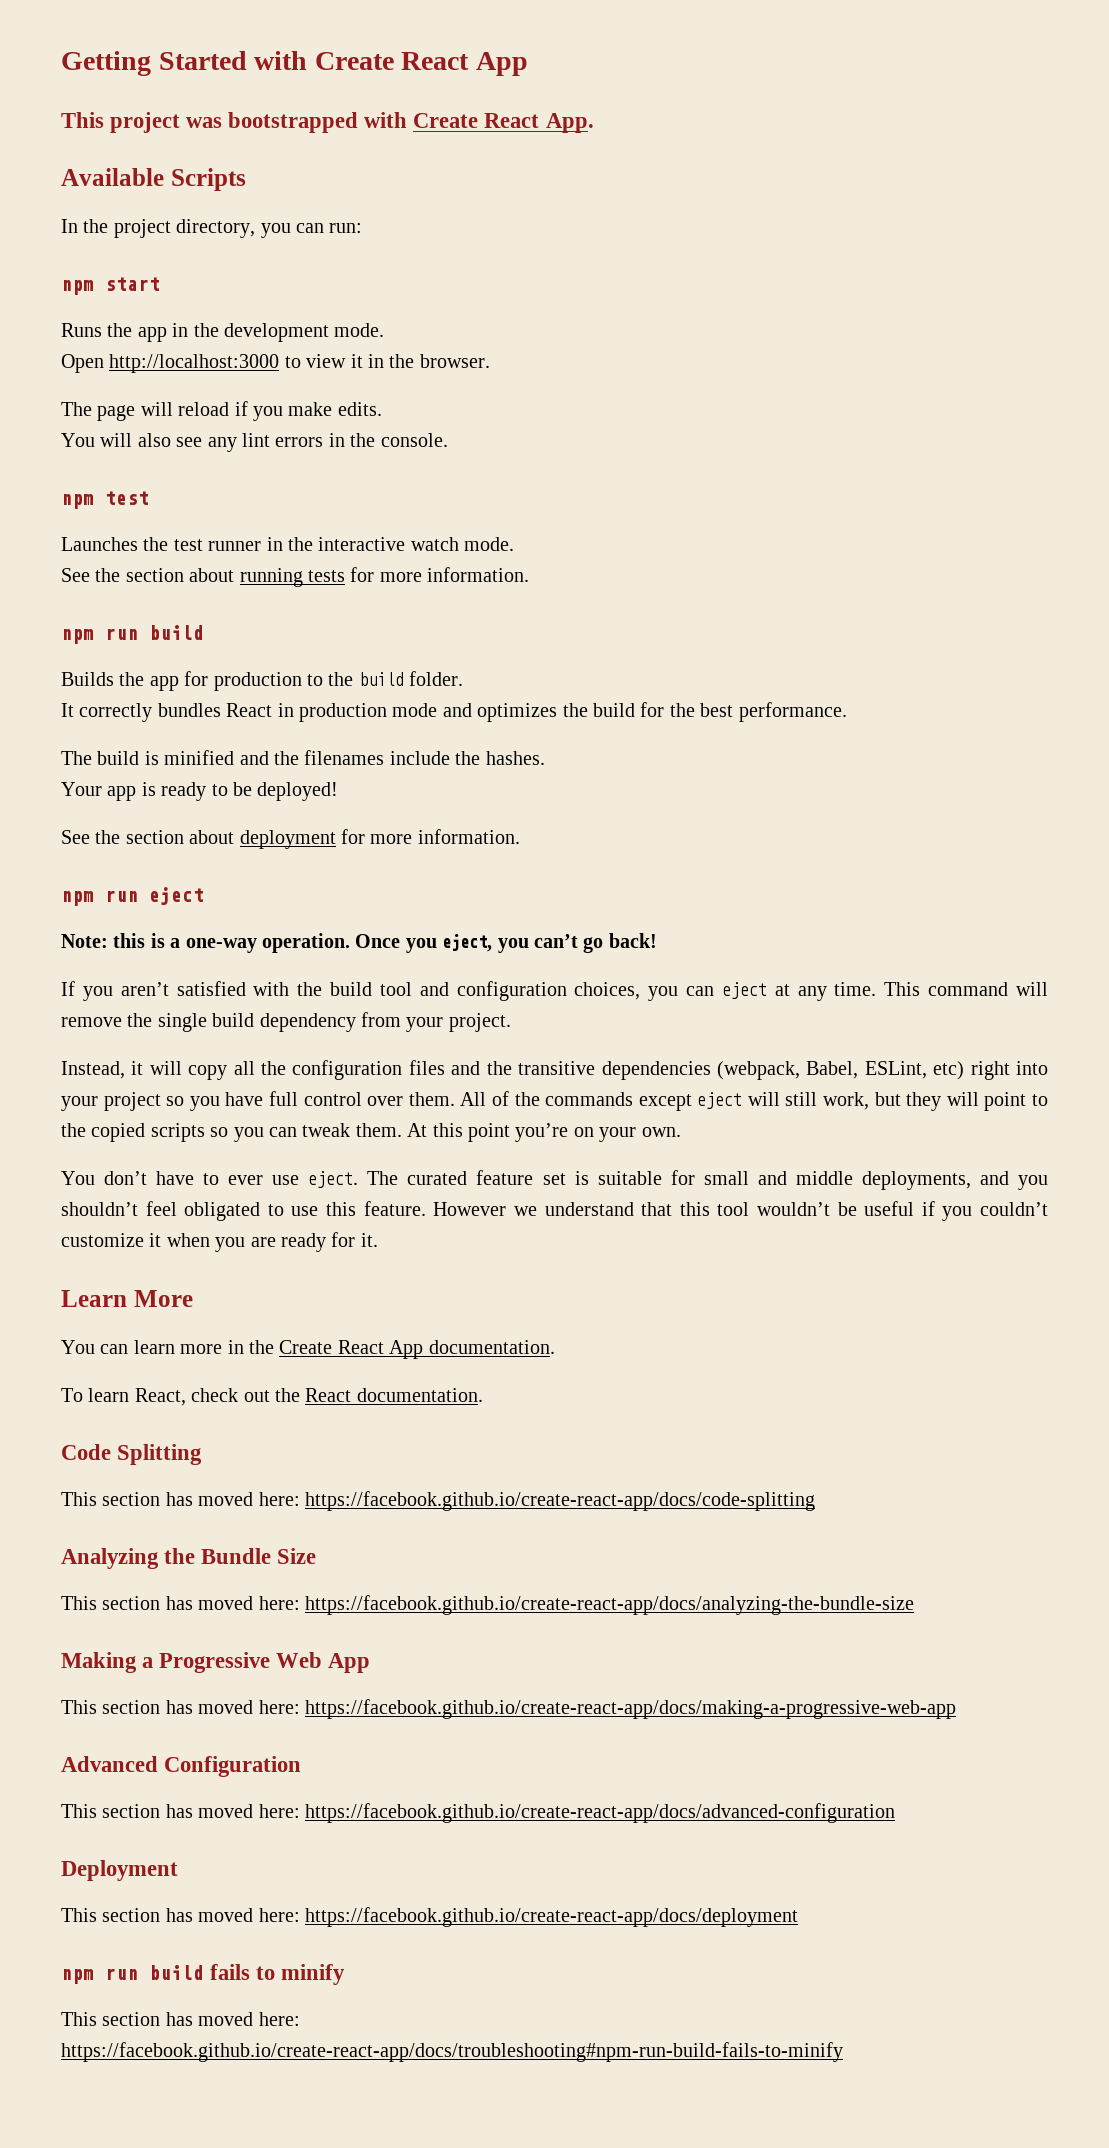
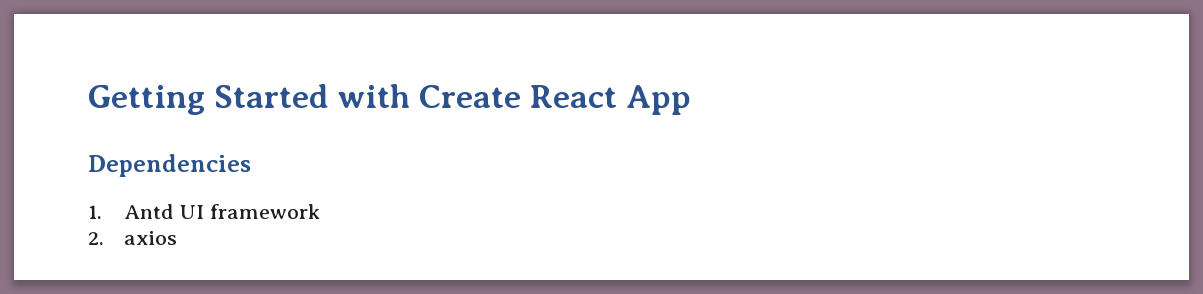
[61,112,594,133] [61,168,246,191] [61,219,363,238] [61,277,160,295] [61,323,385,342] [61,354,490,373] [61,401,382,421] [61,433,448,452] [61,491,149,509] [61,537,515,551] [61,567,530,587] [61,625,204,644] [61,671,464,691] [61,702,847,722] [61,750,545,765] [61,782,339,801] [61,829,520,849] [61,887,204,906] [61,933,657,953] [61,981,1049,1001] [61,1012,511,1032] [61,1060,1048,1080] [61,1091,1049,1111] [61,1123,681,1142] [61,1170,1048,1190] [61,1201,1048,1221] [61,1232,378,1252] [61,1290,193,1307] [61,1340,555,1359] [61,1388,483,1406] [61,1444,203,1465] [61,1491,815,1511] [61,1548,317,1569] [61,1595,914,1615] [61,1652,371,1673] [61,1699,956,1719] [61,1756,302,1777] [61,1803,895,1823] [61,1860,178,1881] [61,1907,798,1927] [61,1964,346,1985] [61,2012,300,2026] [61,2042,843,2062] This project was bootstrapped with Create React App. // Available Scripts // In the project directory, you can run: // npm start // Runs the app in the development mode. // Open http://localhost:3000 to view it in the browser. // The page will reload if you make edits. // You will also see any lint errors in the console. // npm test // Launches the test runner in the interactive watch mode. // See the section about running tests for more information. // npm run build // Builds the app for production to the build folder. // It correctly bundles React in production mode and optimizes the build for the best performance. // The build is minified and the filenames include the hashes. // Your app is ready to be deployed! // See the section about deployment for more information. // npm run eject // Note: this is a one-way operation. Once you eject, you can’t go back! // If you aren’t satisfied with the build tool and configuration choices, you can eject at any time. This command will remove the single build dependency from your project. // Instead, it will copy all the configuration files and the transitive dependencies (webpack, Babel, ESLint, etc) right into your project so you have full control over them. All of the commands except eject will still work, but they will point to the copied scripts so you can tweak them. At this point you’re on your own. // You don’t have to ever use eject. The curated feature set is suitable for small and middle deployments, and you shouldn’t feel obligated to use this feature. However we understand that this tool wouldn’t be useful if you couldn’t customize it when you are ready for it. // Learn More // You can learn more in the Create React App documentation. // To learn React, check out the React documentation. // Code Splitting // This section has moved here: https://facebook.github.io/create-react-app/docs/code-splitting // Analyzing the Bundle Size // This section has moved here: https://facebook.github.io/create-react-app/docs/analyzing-the-bundle-size // Making a Progressive Web App // This section has moved here: https://facebook.github.io/create-react-app/docs/making-a-progressive-web-app // Advanced Configuration // This section has moved here: https://facebook.github.io/create-react-app/docs/advanced-configuration // Deployment // This section has moved here: https://facebook.github.io/create-react-app/docs/deployment // npm run build fails to minify // This section has moved here: https://facebook.github.io/create-react-app/docs/troubleshooting#npm-run-build-fails-to-minify -> [88,154,251,177] [88,204,320,219] [88,231,178,245] Dependencies // 1. Antd UI framework // 2. axios

